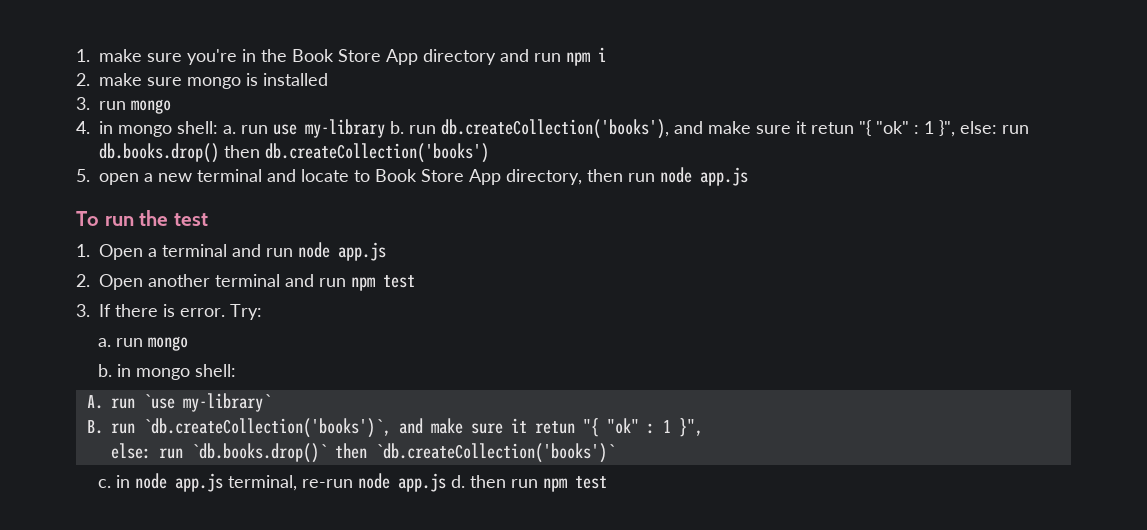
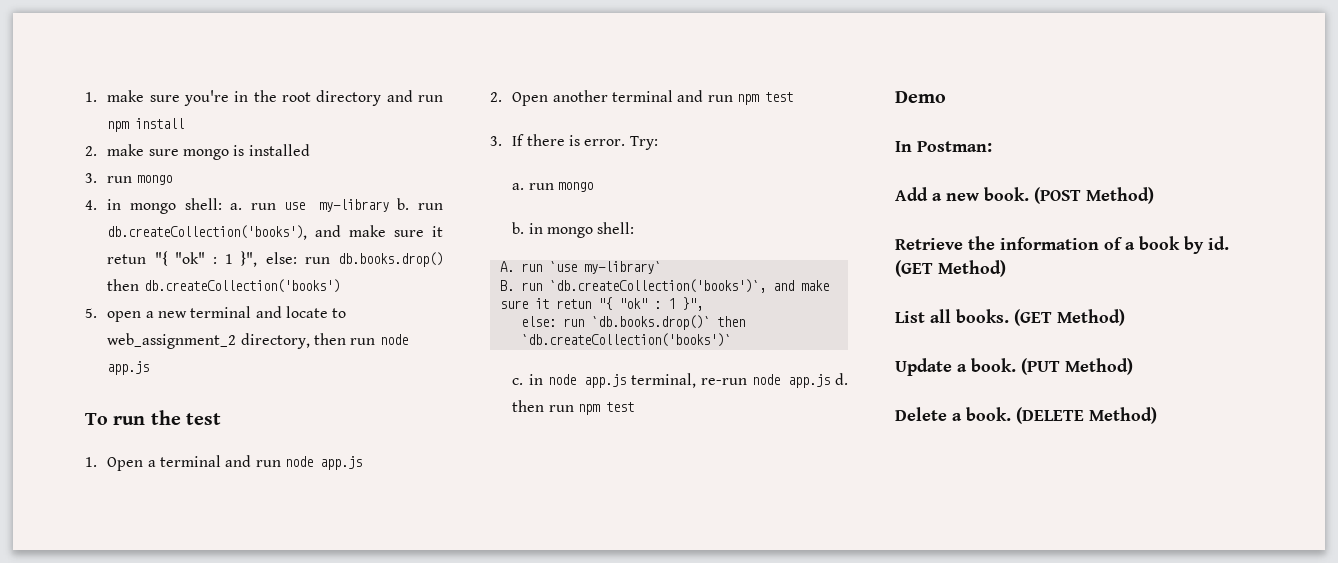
[292,49,418,65] Book Store App -> [282,92,312,102] root
[598,47,606,62] i -> [135,118,185,129] install
[375,169,501,185] Book Store App -> [107,333,237,349] web_assignment_2
(607, 482) none -> [895,91,946,103] [895,141,992,152] [895,187,1154,204] [895,236,1229,254] [895,260,1006,277] [895,309,1125,326] [895,358,1133,376] [895,407,1157,424] // Demo // In Postman: // Add a new book. (POST Method) // Retrieve the information of a book by id. (GET Method) // List all books. (GET Method) // Update a book. (PUT Method) // Delete a book. (DELETE Method)

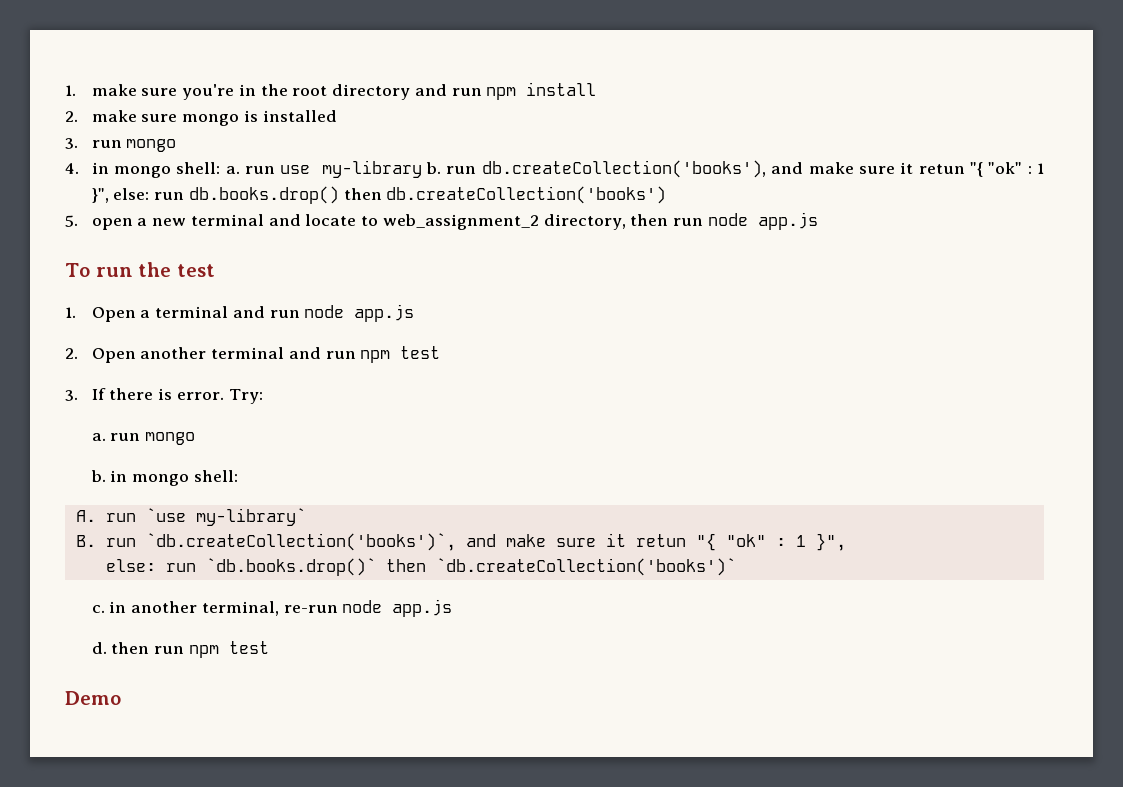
[547,374,626,388] node app.js -> [131,601,198,613] another
(830, 381) none -> (453, 608) //
[895,141,992,152] [895,187,1154,204] [895,236,1229,254] [895,260,1006,277] [895,309,1125,326] [895,358,1133,376] [895,407,1157,424] // In Postman: // Add a new book. (POST Method) // Retrieve the information of a book by id. (GET Method) // List all books. (GET Method) // Update a book. (PUT Method) // Delete a book. (DELETE Method) -> (121, 698) none

